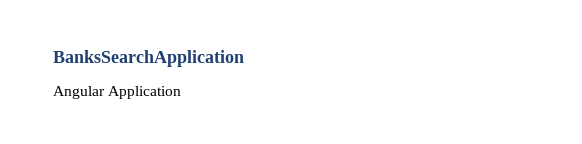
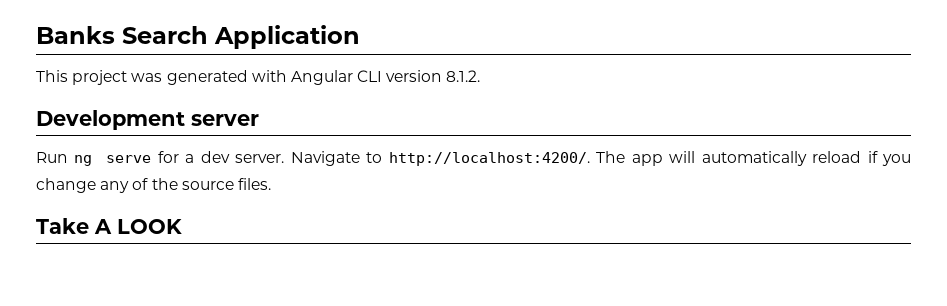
[53,50,244,67] [53,86,182,99] BanksSearchApplication // Angular Application -> [36,25,360,49] [36,70,481,85] [36,110,259,130] [36,151,911,166] [36,178,271,193] [36,218,182,234] Banks Search Application // This project was generated with Angular CLI version 8.1.2. // Development server // Run ng serve for a dev server. Navigate to http://localhost:4200/. The app will automatically reload if you change any of the source files. // Take A LOOK

